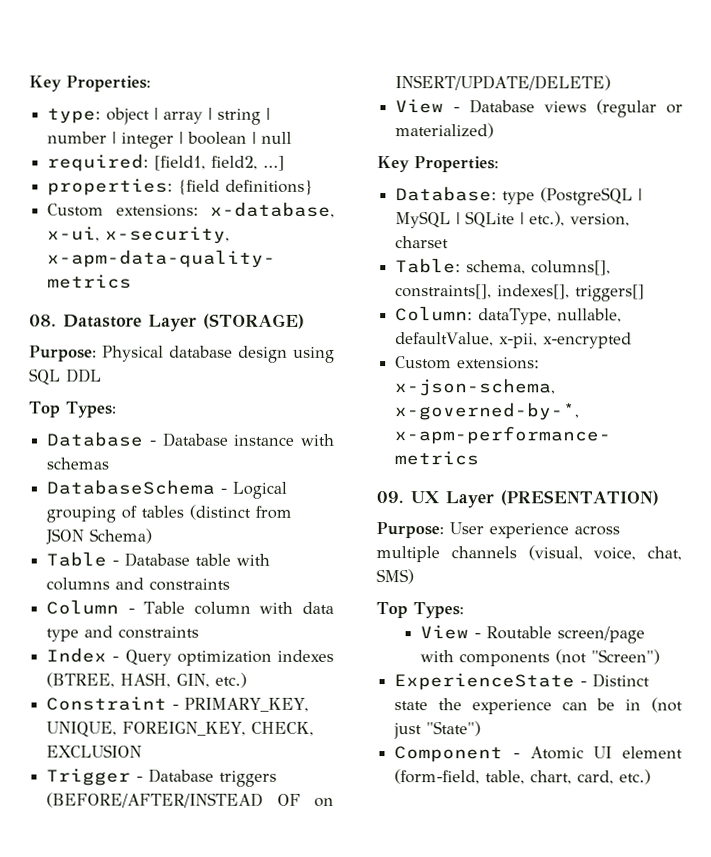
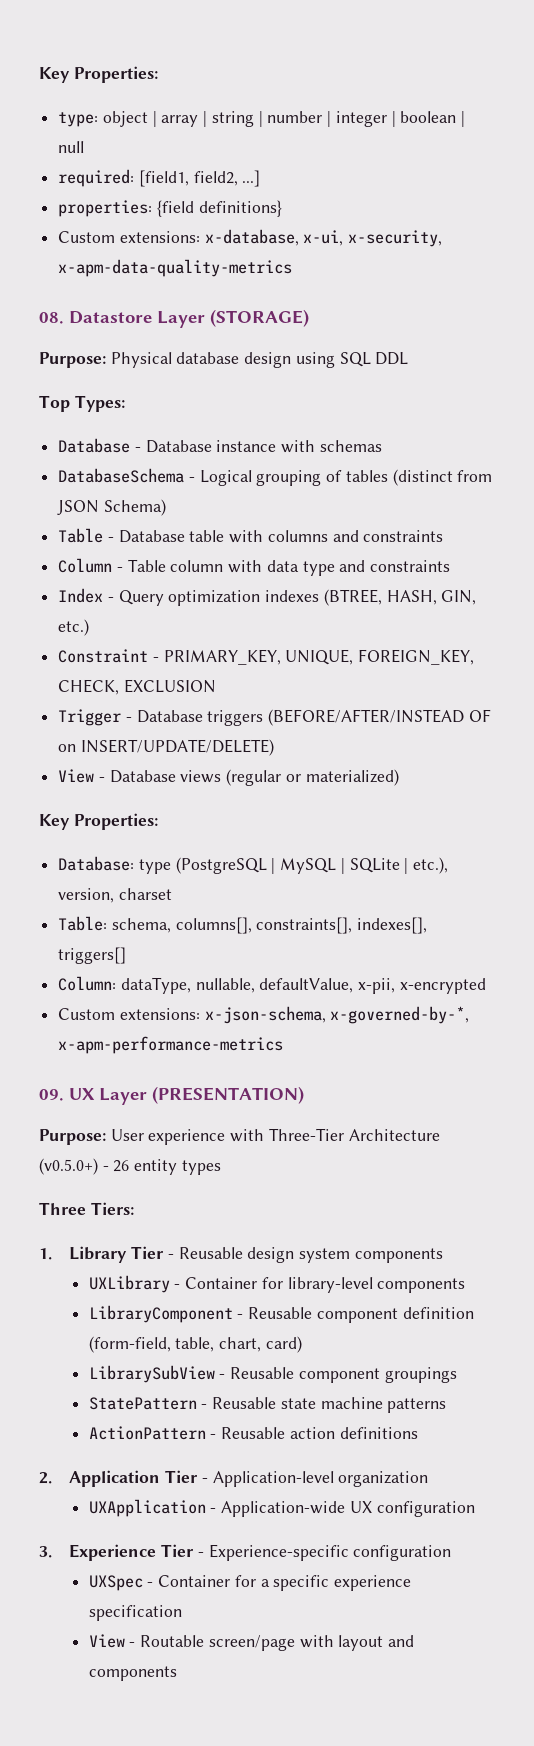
[574,525,620,536] [376,545,682,563] [376,569,414,585] [376,602,464,619] across multiple channels (visual, voice, chat, SMS) // Top Types: -> [230,1128,440,1142] [39,1158,221,1175] [39,1202,134,1215] [39,1246,443,1263] [88,1275,466,1293] [88,1305,474,1323] [88,1336,302,1353] [88,1365,457,1383] [88,1397,447,1413] [88,1426,418,1440] [39,1470,429,1487] [88,1499,475,1517] [39,1544,452,1561] [88,1575,412,1591] [88,1605,182,1621] with Three-Tier Architecture (v0.5.0+) - 26 entity types // Three Tiers: // 1. Library Tier - Reusable design system components // UXLibrary - Container for library-level components // LibraryComponent - Reusable component definition (form-field, table, chart, card) // LibrarySubView - Reusable component groupings // StatePattern - Reusable state machine patterns // ActionPattern - Reusable action definitions // 2. Application Tier - Application-level organization // UXApplication - Application-wide UX configuration // 3. Experience Tier - Experience-specific configuration // UXSpec - Container for a specific experience specification
[458,649,660,667] [394,673,651,691] [394,697,683,715] [393,721,482,740] [394,746,683,763] [394,769,652,785] components (not "Screen") // ExperienceState - Distinct state the experience can be in (not just "State") // Component - Atomic UI element (form-field, table, chart, card, etc.) -> [338,1635,415,1651] [88,1666,177,1681] layout and components

